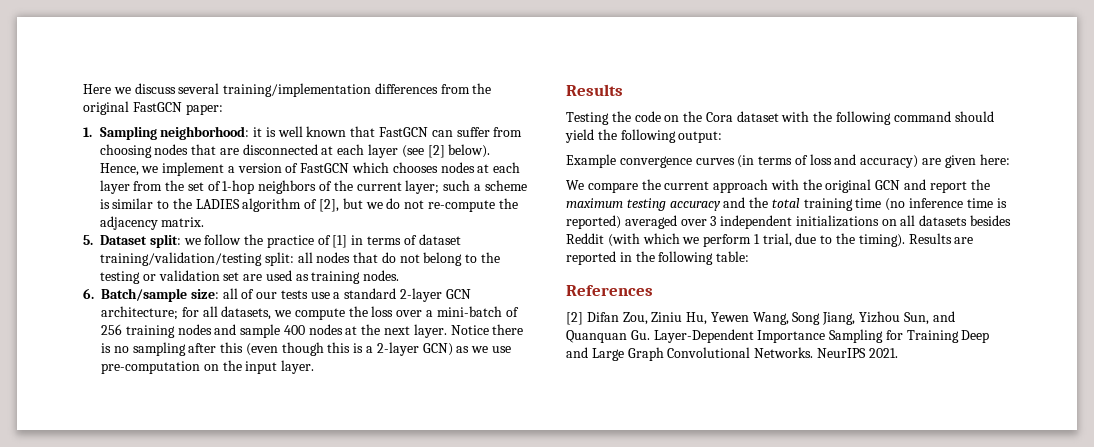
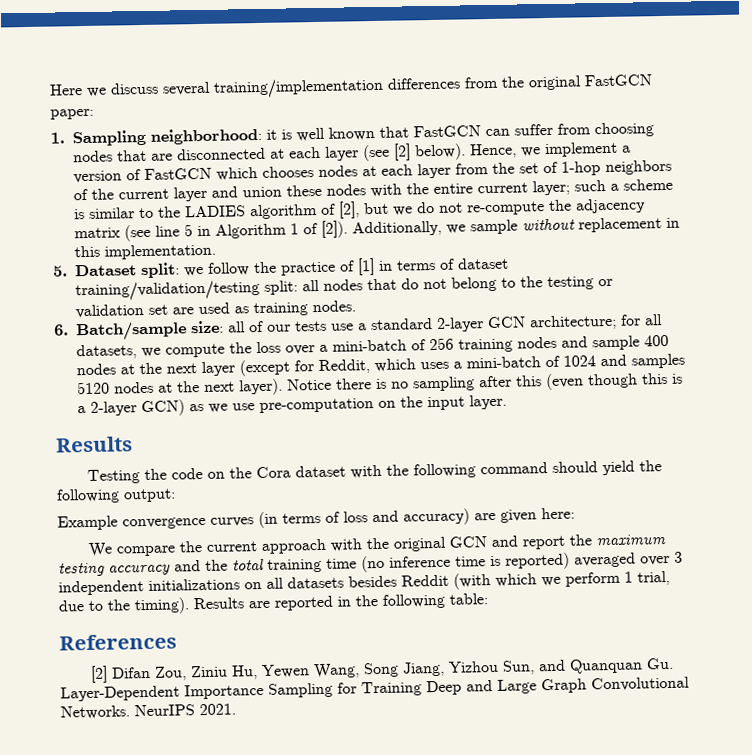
(402, 186) none -> [173,182,528,202] layer and union these nodes with the entire current
[161,217,205,227] matrix. -> [74,217,680,242] [74,243,216,260] matrix (see line 5 in Algorithm 1 of [2]). Additionally, we sample without replacement in this implementation.
[413,324,447,338] layer. -> [201,353,685,377] [77,378,283,396] layer (except for Reddit, which uses a mini-batch of 1024 and samples 5120 nodes at the next layer).

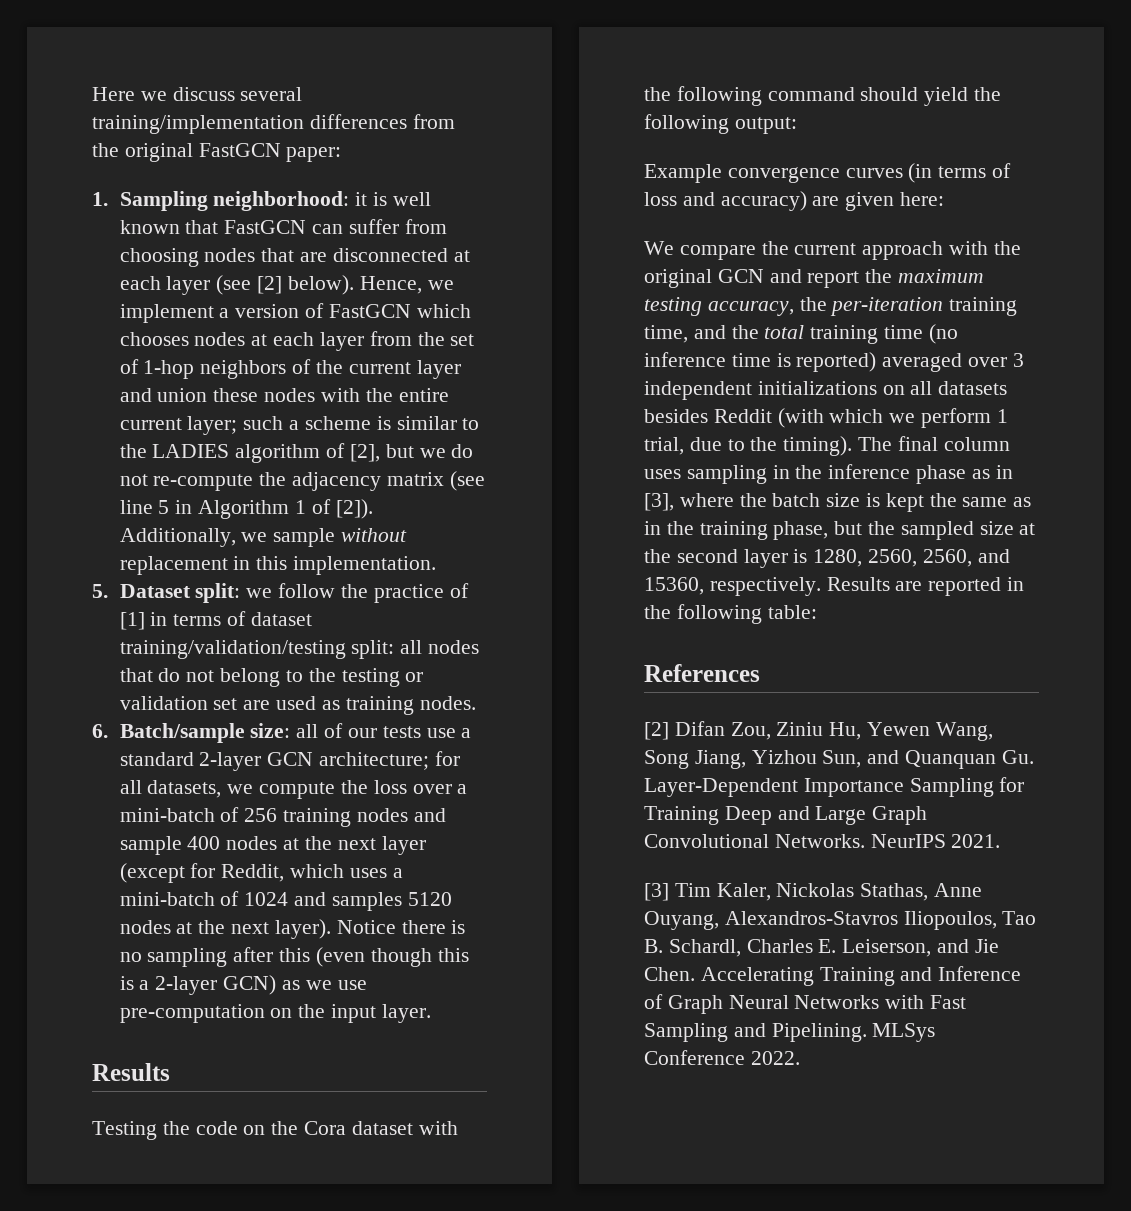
[108,564,171,576] accuracy -> [707,297,1018,316] [644,325,688,343] accuracy, the per-iteration training time,
(190, 606) none -> [858,436,1010,451] [644,464,1013,484] [644,493,1032,512] [644,521,1036,540] [644,549,1010,568] [644,577,821,596] The final column uses sampling in the inference phase as in [3], where the batch size is kept the same as in the training phase, but the sampled size at the second layer is 1280, 2560, 2560, and 15360, respectively.
(236, 709) none -> [644,883,983,901] [644,911,1037,930] [644,939,999,957] [644,966,1022,986] [644,994,967,1014] [644,1023,936,1042] [644,1050,800,1065] // [3] Tim Kaler, Nickolas Stathas, Anne Ouyang, Alexandros-Stavros Iliopoulos, Tao B. Schardl, Charles E. Leiserson, and Jie Chen. Accelerating Training and Inference of Graph Neural Networks with Fast Sampling and Pipelining. MLSys Conference 2022.

